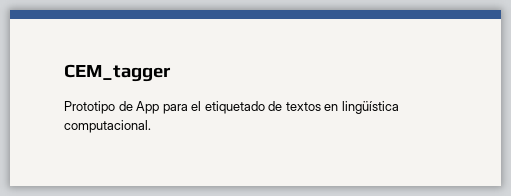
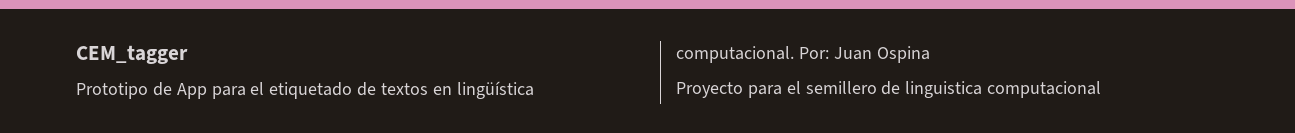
(151, 126) none -> [798,46,930,63] [676,81,1102,98] Por: Juan Ospina // Proyecto para el semillero de linguistica computacional

